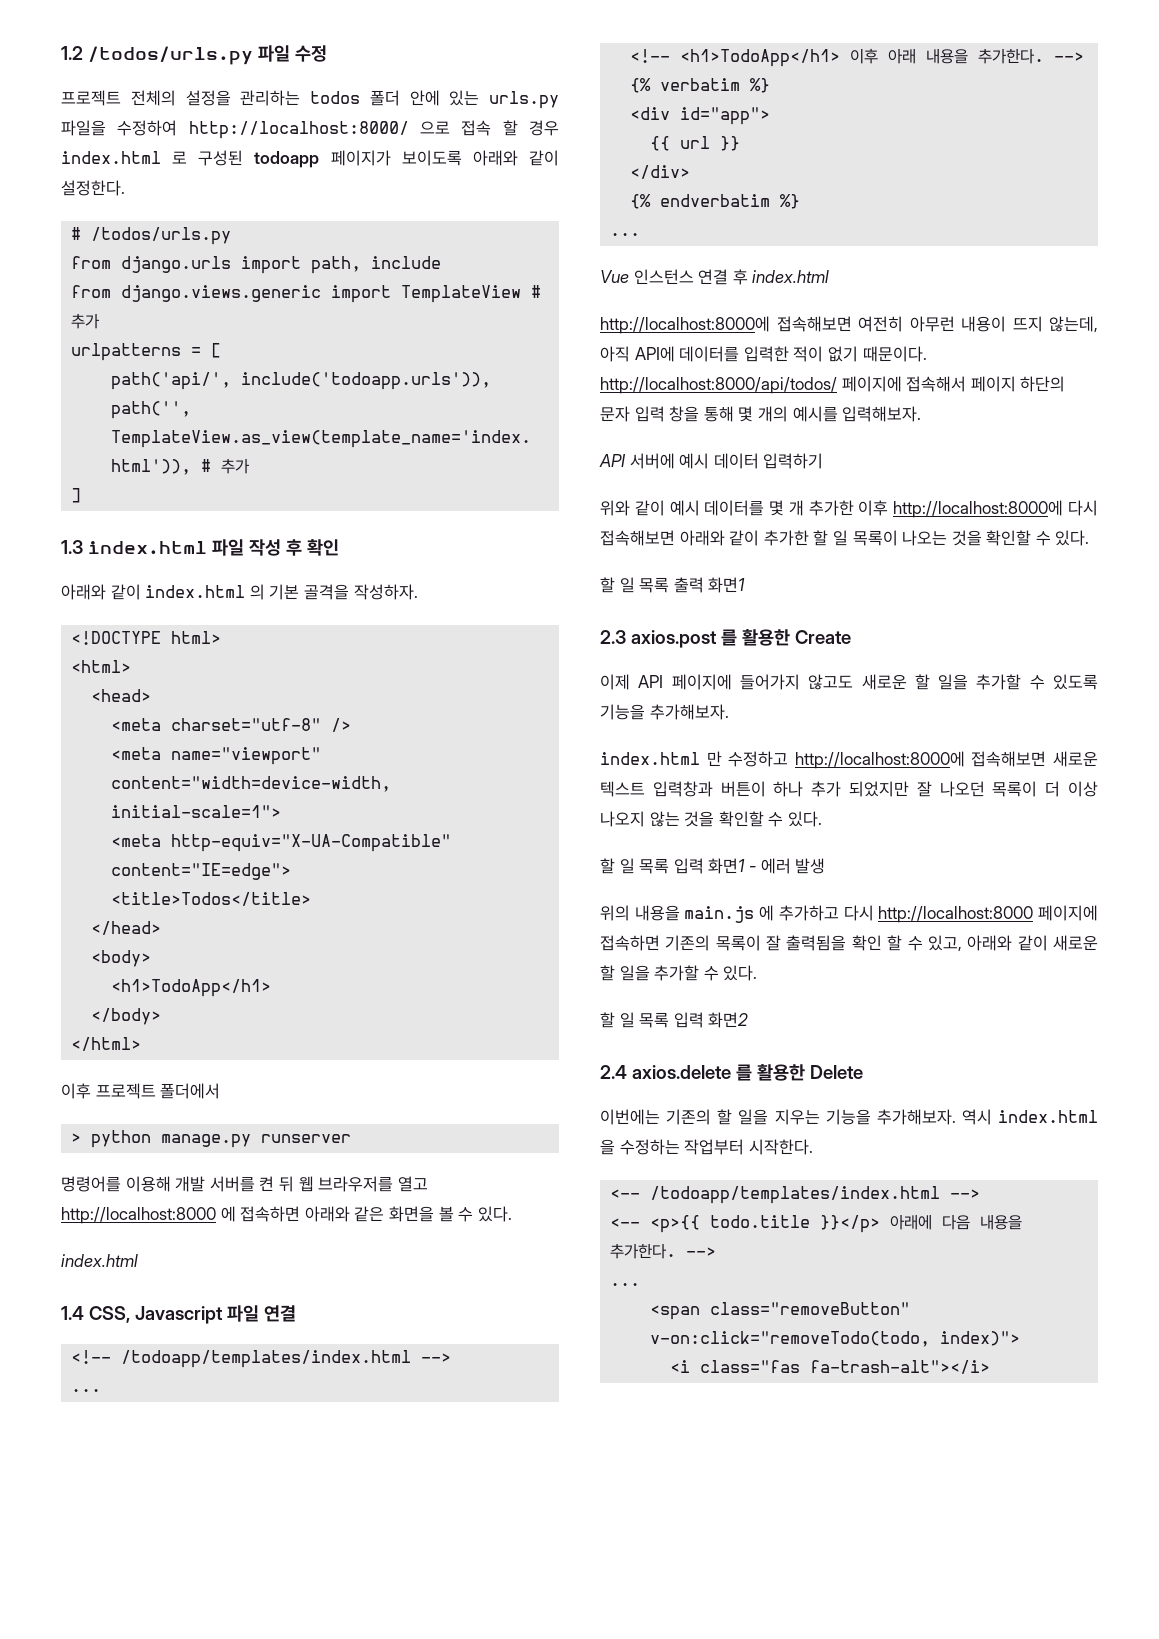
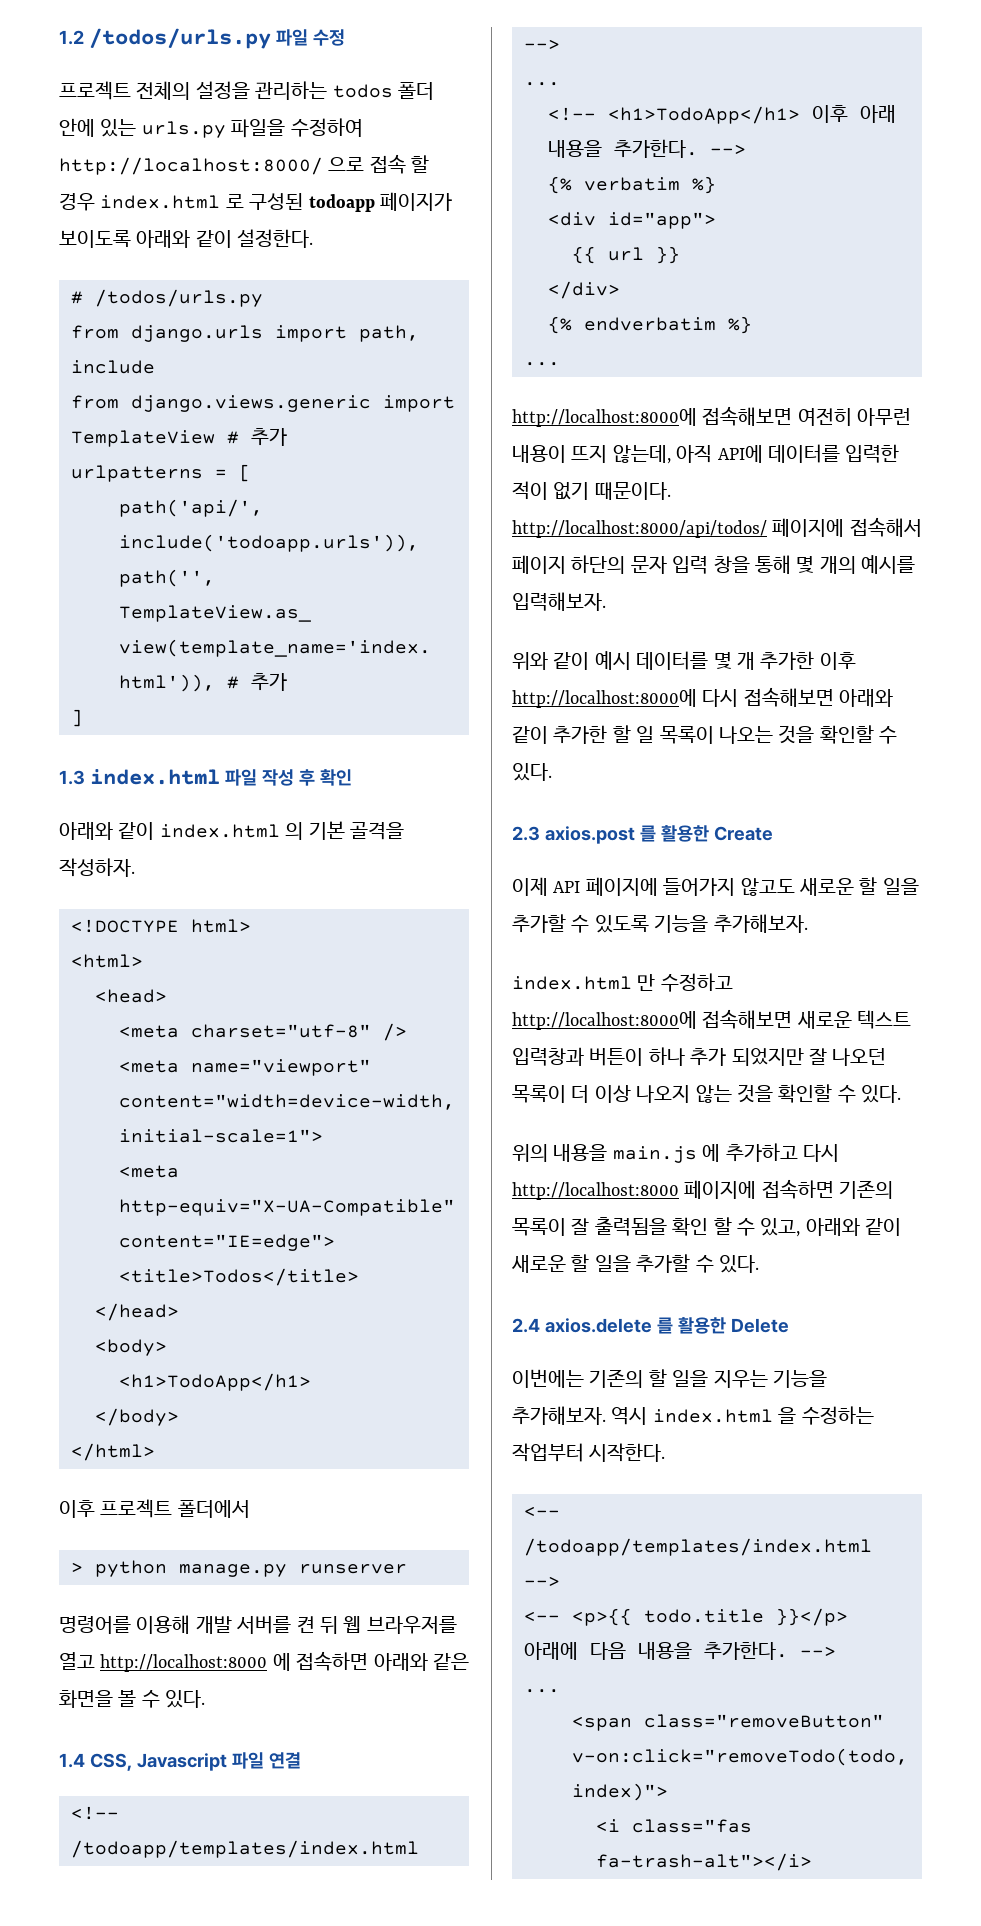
[61,1254,138,1267] // index.html -> (206, 1699) none
[600,269,830,285] // Vue 인스턴스 연결 후 index.html -> (560, 364) none
[599,453,824,469] // API 서버에 예시 데이터 입력하기 -> (606, 601) none
[600,577,746,593] // 할 일 목록 출력 화면1 -> (552, 772) none
[600,858,826,874] // 할 일 목록 입력 화면1 - 에러 발생 -> (902, 1094) none
[600,1012,749,1028] // 할 일 목록 입력 화면2 -> (759, 1264) none

